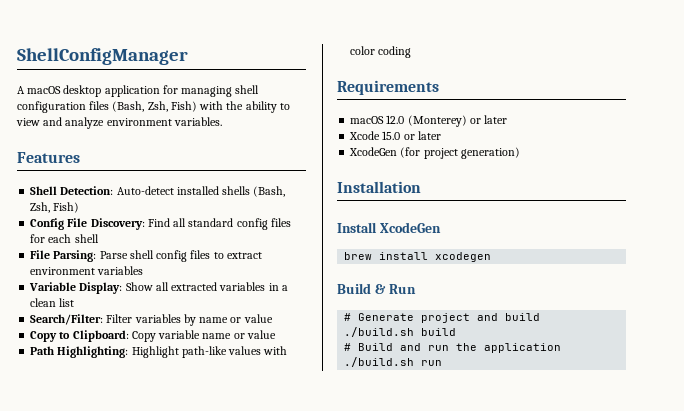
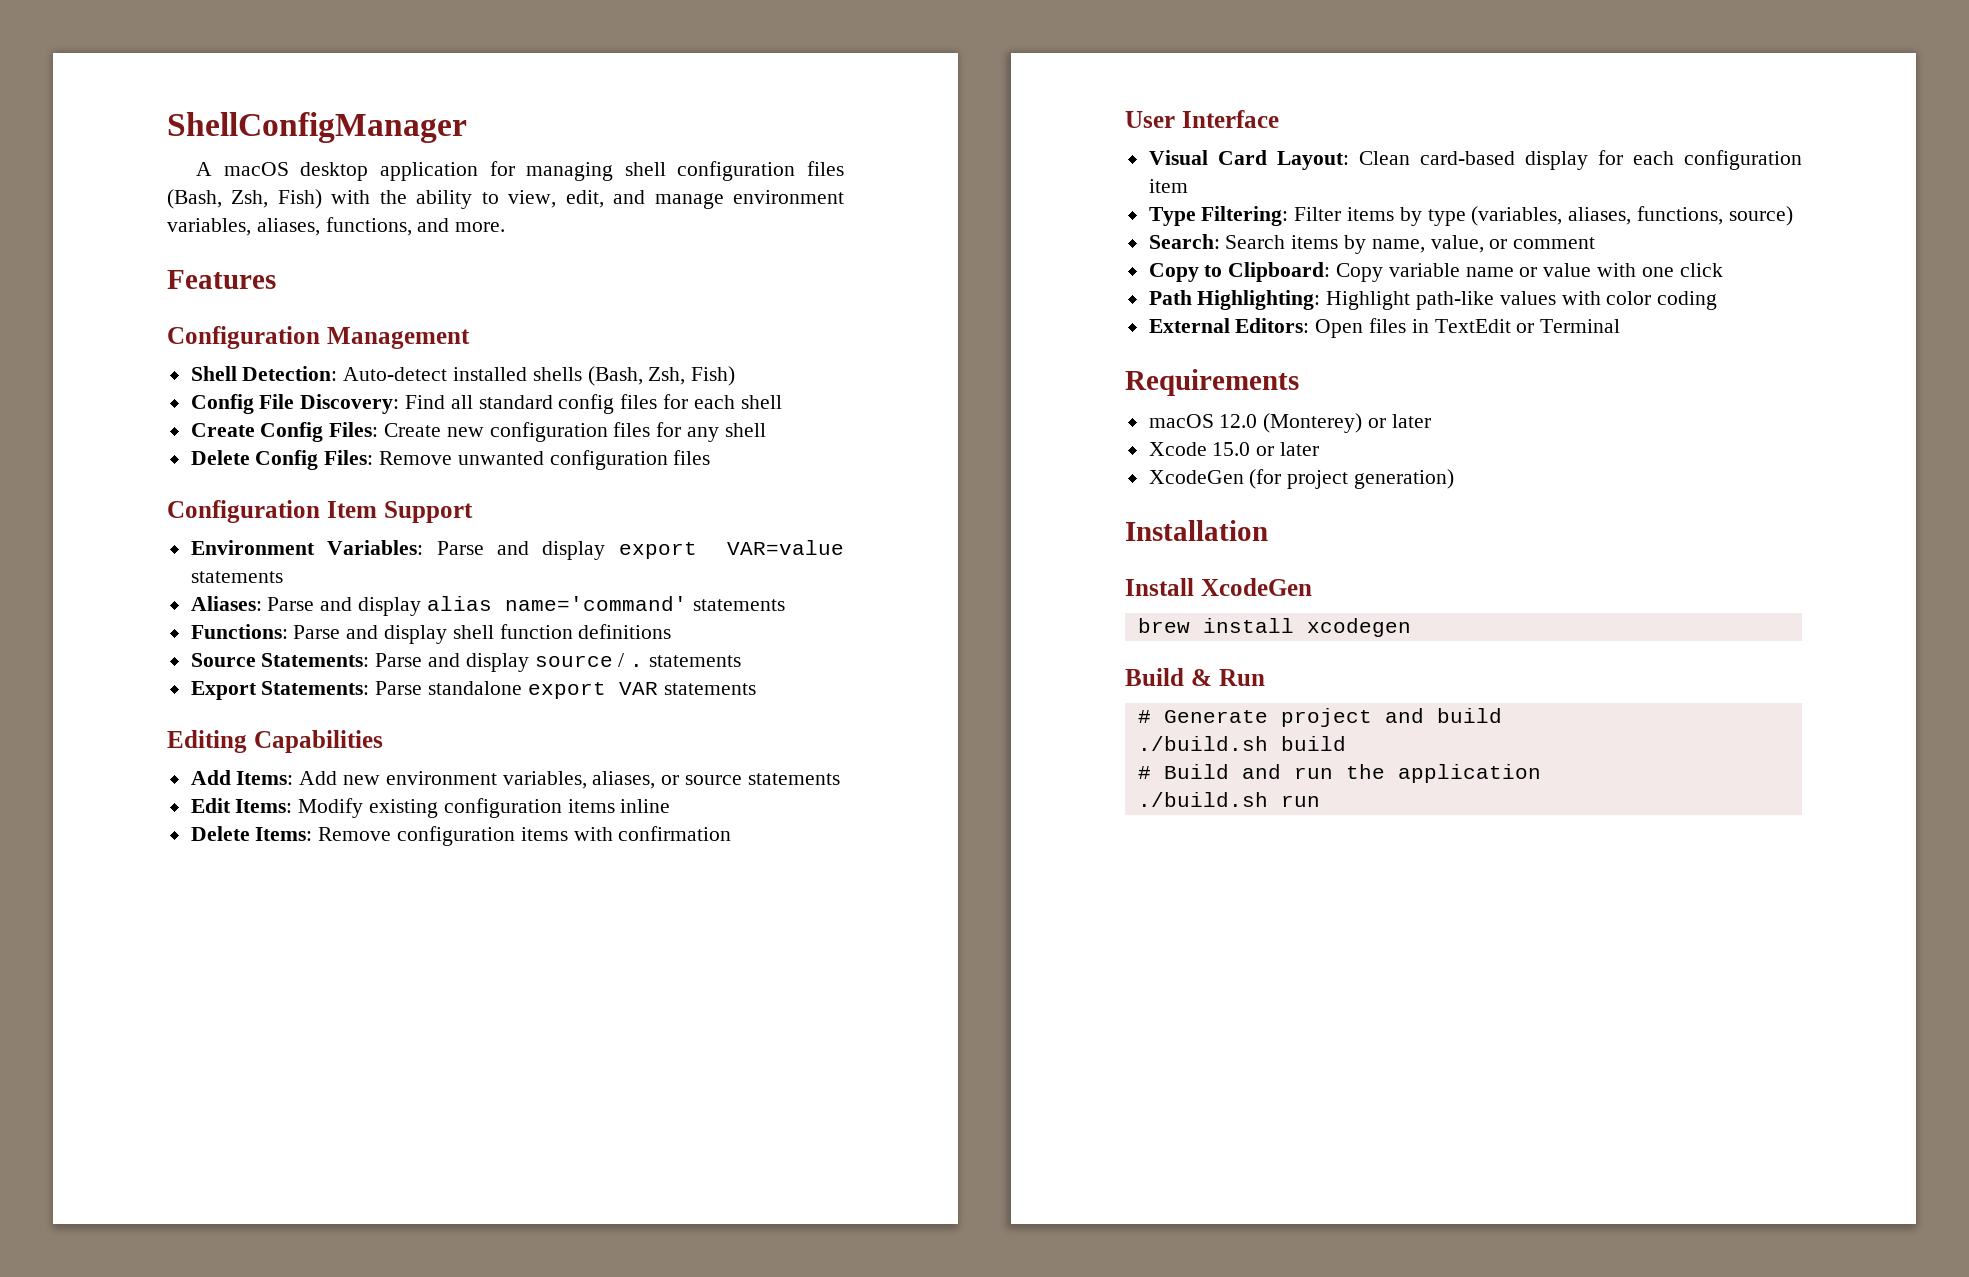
[16,117,222,129] view and analyze environment variables. -> [508,190,844,209] [167,217,506,236] view, edit, and manage environment variables, aliases, functions, and more.
(80, 157) none -> [167,326,470,349] // Configuration Management
[30,250,262,262] [30,266,144,275] [29,282,288,294] [30,298,75,307] [30,314,273,326] File Parsing: Parse shell config files to extract environment variables // Variable Display: Show all extracted variables in a clean list // Search/Filter: Filter variables by name or value -> [190,422,766,442] [190,450,711,470] [167,500,473,523] [190,540,845,560] [190,571,283,583] [190,596,785,616] [190,624,672,644] [190,653,742,672] [190,681,756,700] [167,730,383,753] [190,770,840,789] [190,798,671,818] [190,826,732,846] [1125,110,1279,128] [1148,150,1802,170] [1148,179,1188,193] [1148,206,1793,226] [1148,234,1596,254] Create Config Files: Create new configuration files for any shell // Delete Config Files: Remove unwanted configuration files // Configuration Item Support // Environment Variables: Parse and display export VAR=value statements // Aliases: Parse and display alias name='command' statements // Functions: Parse and display shell function definitions // Source Statements: Parse and display source / . statements // Export Statements: Parse standalone export VAR statements // Editing Capabilities // Add Items: Add new environment variables, aliases, or source statements // Edit Items: Modify existing configuration items inline // Delete Items: Remove configuration items with confirmation // User Interface // Visual Card Layout: Clean card-based display for each configuration item // Type Filtering: Filter items by type (variables, aliases, functions, source) // Search: Search items by name, value, or comment
(276, 334) none -> [1597,263,1723,277] with one click
(412, 52) none -> [1148,318,1621,338] // External Editors: Open files in TextEdit or Terminal

